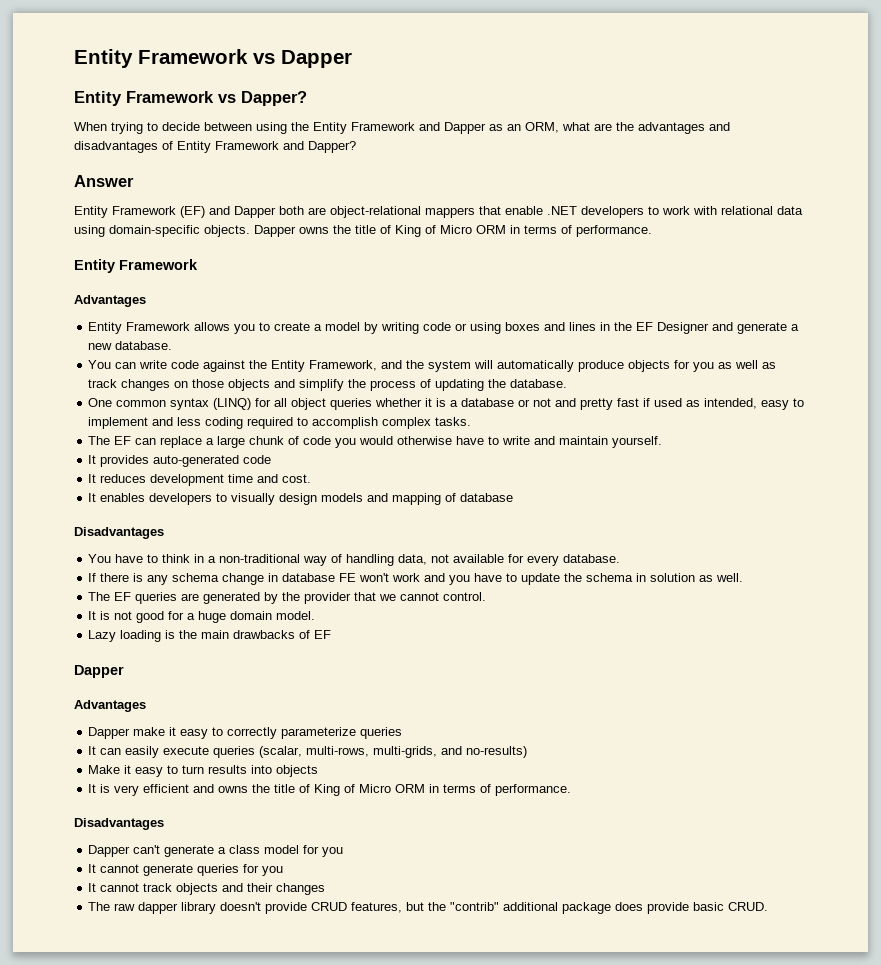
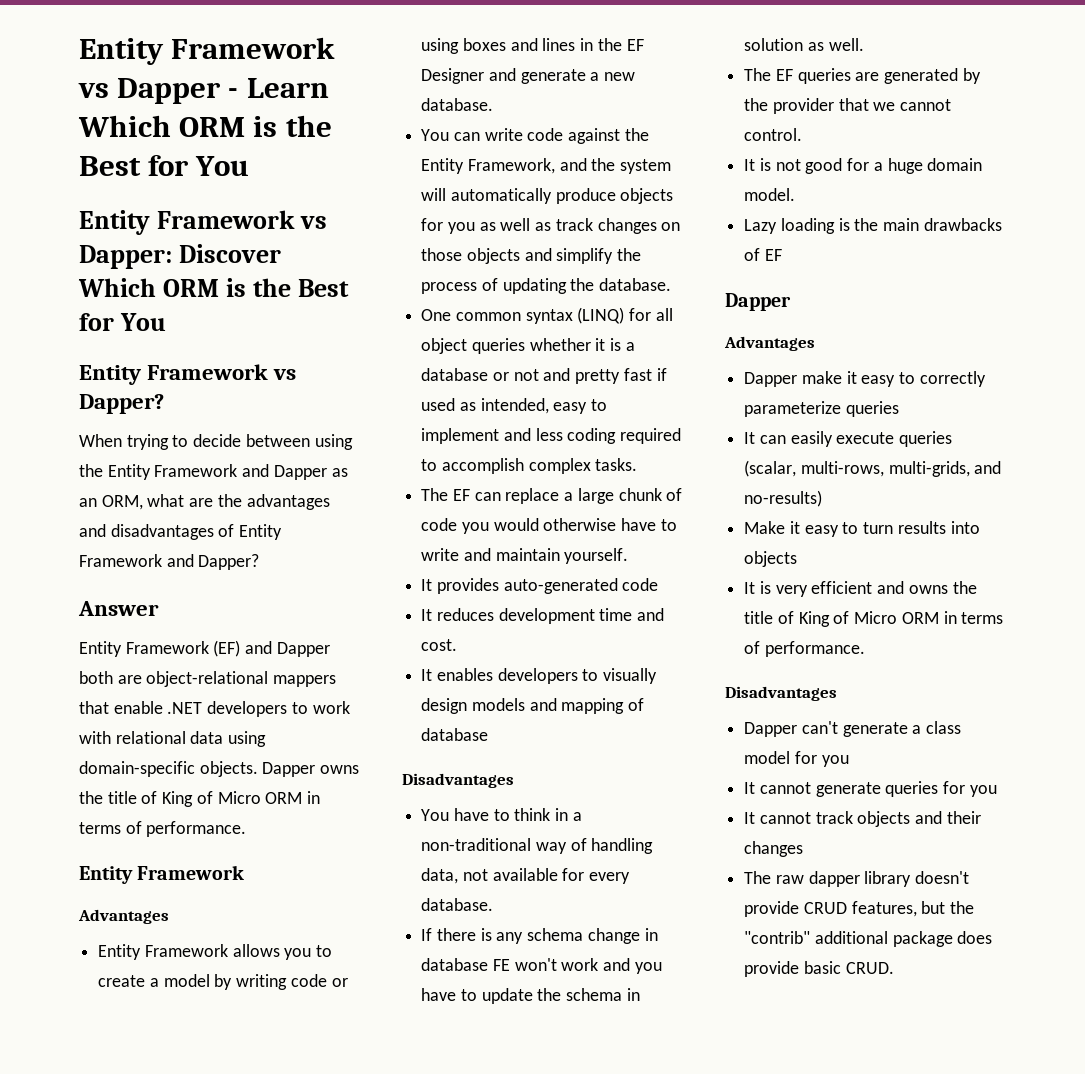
(352, 59) none -> [228,78,329,98] [78,115,332,137] [79,155,250,176] [79,210,328,235] [79,244,282,269] [78,278,350,297] [79,313,167,331] - Learn Which ORM is the Best for You // Entity Framework vs Dapper: Discover Which ORM is the Best for You

